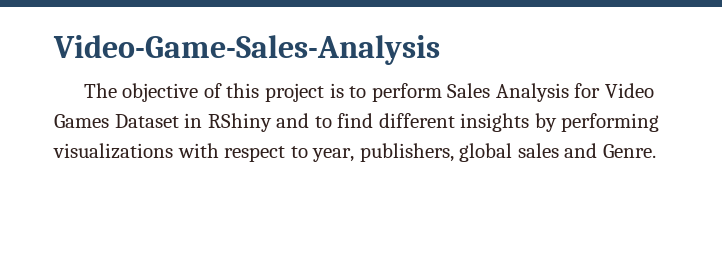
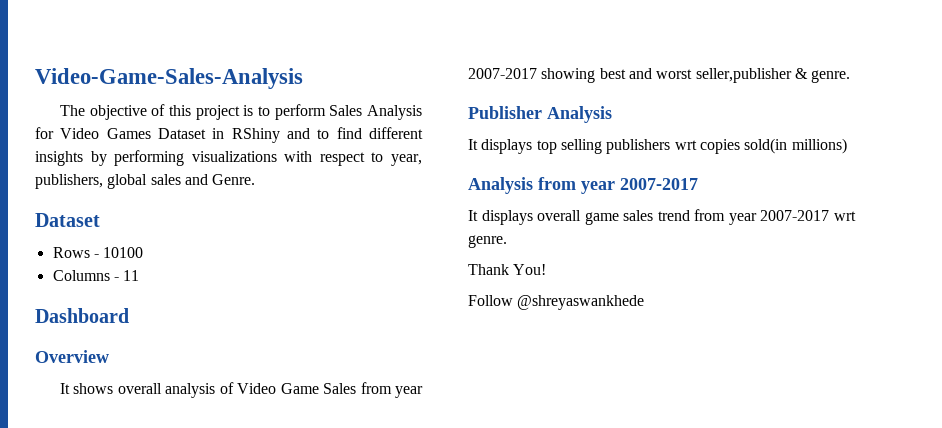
(656, 151) none -> [35,213,100,227] [52,247,144,258] [52,270,140,281] [35,308,129,323] [35,350,109,363] [60,382,424,398] [468,68,851,83] [468,106,612,123] [468,138,847,154] [468,177,698,194] [468,209,856,225] [468,235,507,248] [468,264,547,275] [468,295,645,310] // Dataset // Rows - 10100 // Columns - 11 // Dashboard // Overview // It shows overall analysis of Video Game Sales from year 2007-2017 showing best and worst seller,publisher & genre. // Publisher Analysis // It displays top selling publishers wrt copies sold(in millions) // Analysis from year 2007-2017 // It displays overall game sales trend from year 2007-2017 wrt genre. // Thank You! // Follow @shreyaswankhede

